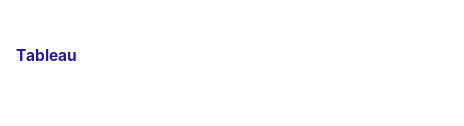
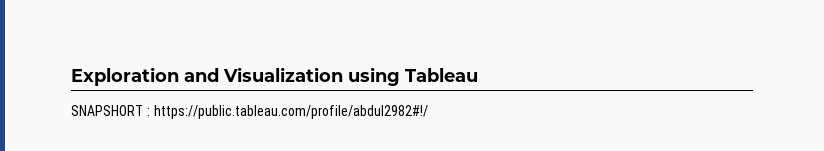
[16,49,77,61] Tableau -> [71,67,478,86] [71,105,428,119] Exploration and Visualization using Tableau // SNAPSHORT : https://public.tableau.com/profile/abdul2982#!/

